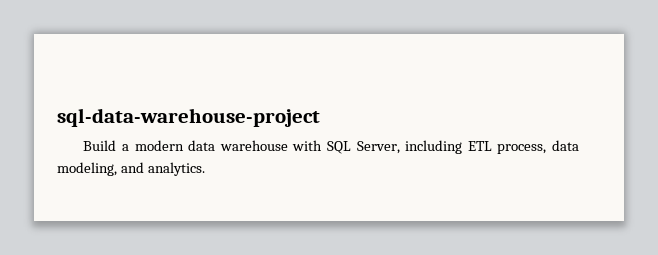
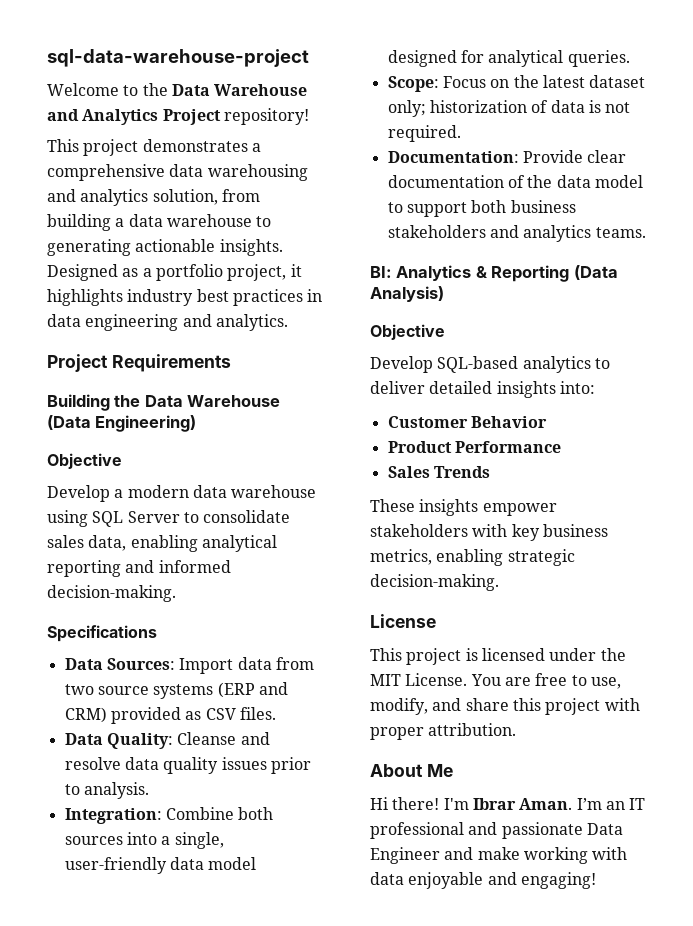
[83,140,579,154] [57,162,205,176] Build a modern data warehouse with SQL Server, including ETL process, data modeling, and analytics. -> [47,83,308,96] [47,108,309,125] [47,139,261,156] [47,164,308,181] [47,189,260,206] [47,214,272,231] [47,239,283,256] [47,264,302,281] [47,289,323,306] [47,314,288,331] [47,354,231,372] [47,394,281,411] [47,415,197,432] [47,453,122,469] [47,485,317,502] [47,510,291,527] [47,535,277,552] [47,560,231,577] [47,585,176,602] [47,625,157,642] [64,657,314,674] [64,682,288,699] [64,707,276,724] [64,732,270,749] [64,757,311,774] [64,782,149,799] [64,807,274,824] [64,832,224,849] [64,857,257,874] [387,50,630,67] [387,75,646,92] [387,100,631,117] [387,125,461,142] [387,150,627,163] [387,175,643,188] [387,200,576,217] [387,225,646,242] [370,265,618,282] [370,286,444,302] [370,324,445,340] [370,356,610,373] [370,381,595,398] [387,416,547,428] [387,441,561,453] [387,466,490,478] [370,499,557,516] [370,524,608,541] [370,549,575,566] [370,574,499,591] [370,614,436,628] [370,648,626,665] [370,673,621,689] [370,698,640,715] [370,723,517,740] [370,764,453,777] [370,797,646,810] [370,822,623,839] [370,847,628,864] [370,872,596,889] Welcome to the Data Warehouse and Analytics Project repository! // This project demonstrates a comprehensive data warehousing and analytics solution, from building a data warehouse to generating actionable insights. Designed as a portfolio project, it highlights industry best practices in data engineering and analytics. // Project Requirements // Building the Data Warehouse (Data Engineering) // Objective // Develop a modern data warehouse using SQL Server to consolidate sales data, enabling analytical reporting and informed decision-making. // Specifications // Data Sources: Import data from two source systems (ERP and CRM) provided as CSV files. // Data Quality: Cleanse and resolve data quality issues prior to analysis. // Integration: Combine both sources into a single, user-friendly data model designed for analytical queries. // Scope: Focus on the latest dataset only; historization of data is not required. // Documentation: Provide clear documentation of the data model to support both business stakeholders and analytics teams. // BI: Analytics & Reporting (Data Analysis) // Objective // Develop SQL-based analytics to deliver detailed insights into: // Customer Behavior // Product Performance // Sales Trends // These insights empower stakeholders with key business metrics, enabling strategic decision-making. // License // This project is licensed under the MIT License. You are free to use, modify, and share this project with proper attribution. // About Me // Hi there! I'm Ibrar Aman. I’m an IT professional and passionate Data Engineer and make working with data enjoyable and engaging!

